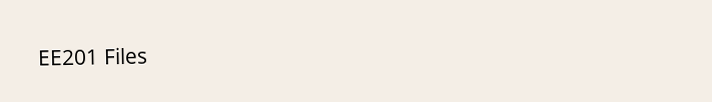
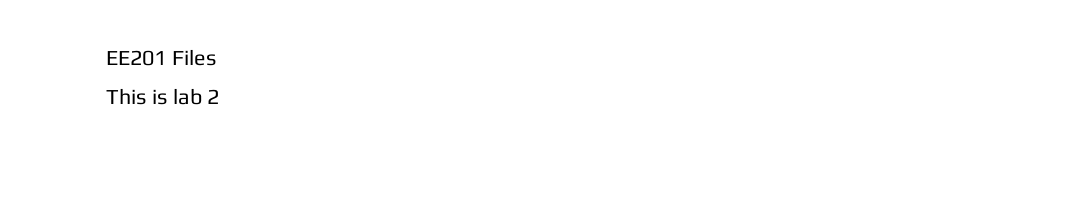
(148, 55) none -> [106,88,220,105] // This is lab 2

